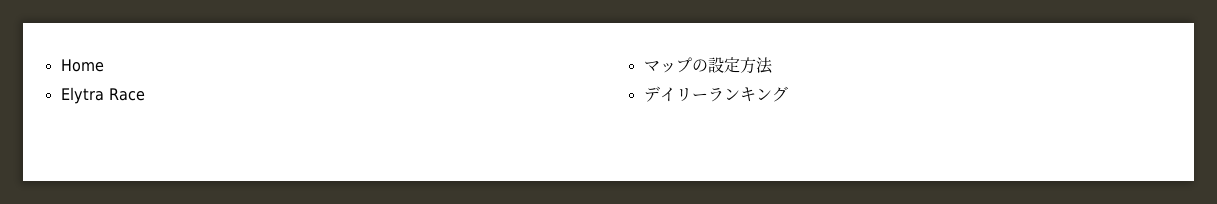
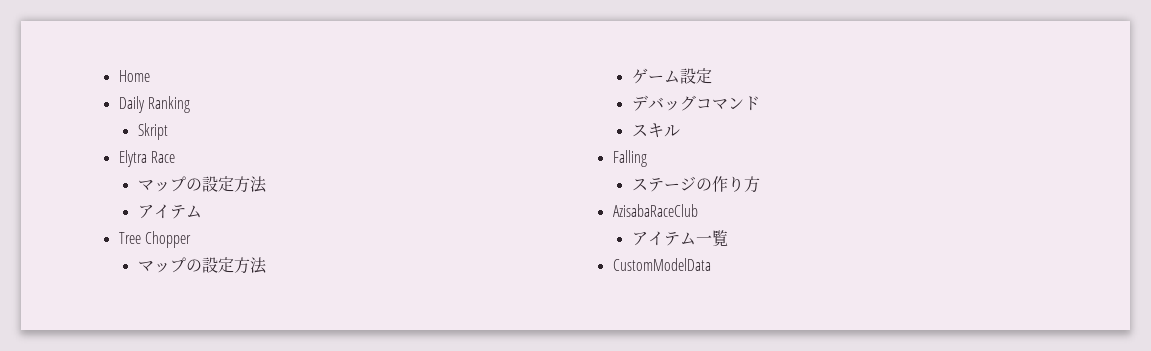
(104, 65) none -> [118,96,190,113] [137,123,168,140] // Daily Ranking // Skript
[643,86,788,102] デイリーランキング -> [137,204,202,219] [118,231,191,248] [137,257,267,274] [631,68,712,84] [631,95,760,111] [631,123,680,138] [612,150,647,167] [631,176,760,193] [612,204,698,217] [631,230,728,247] [612,258,711,271] アイテム // Tree Chopper // マップの設定方法 // ゲーム設定 // デバッグコマンド // スキル // Falling // ステージの作り方 // AzisabaRaceClub // アイテム一覧 // CustomModelData

